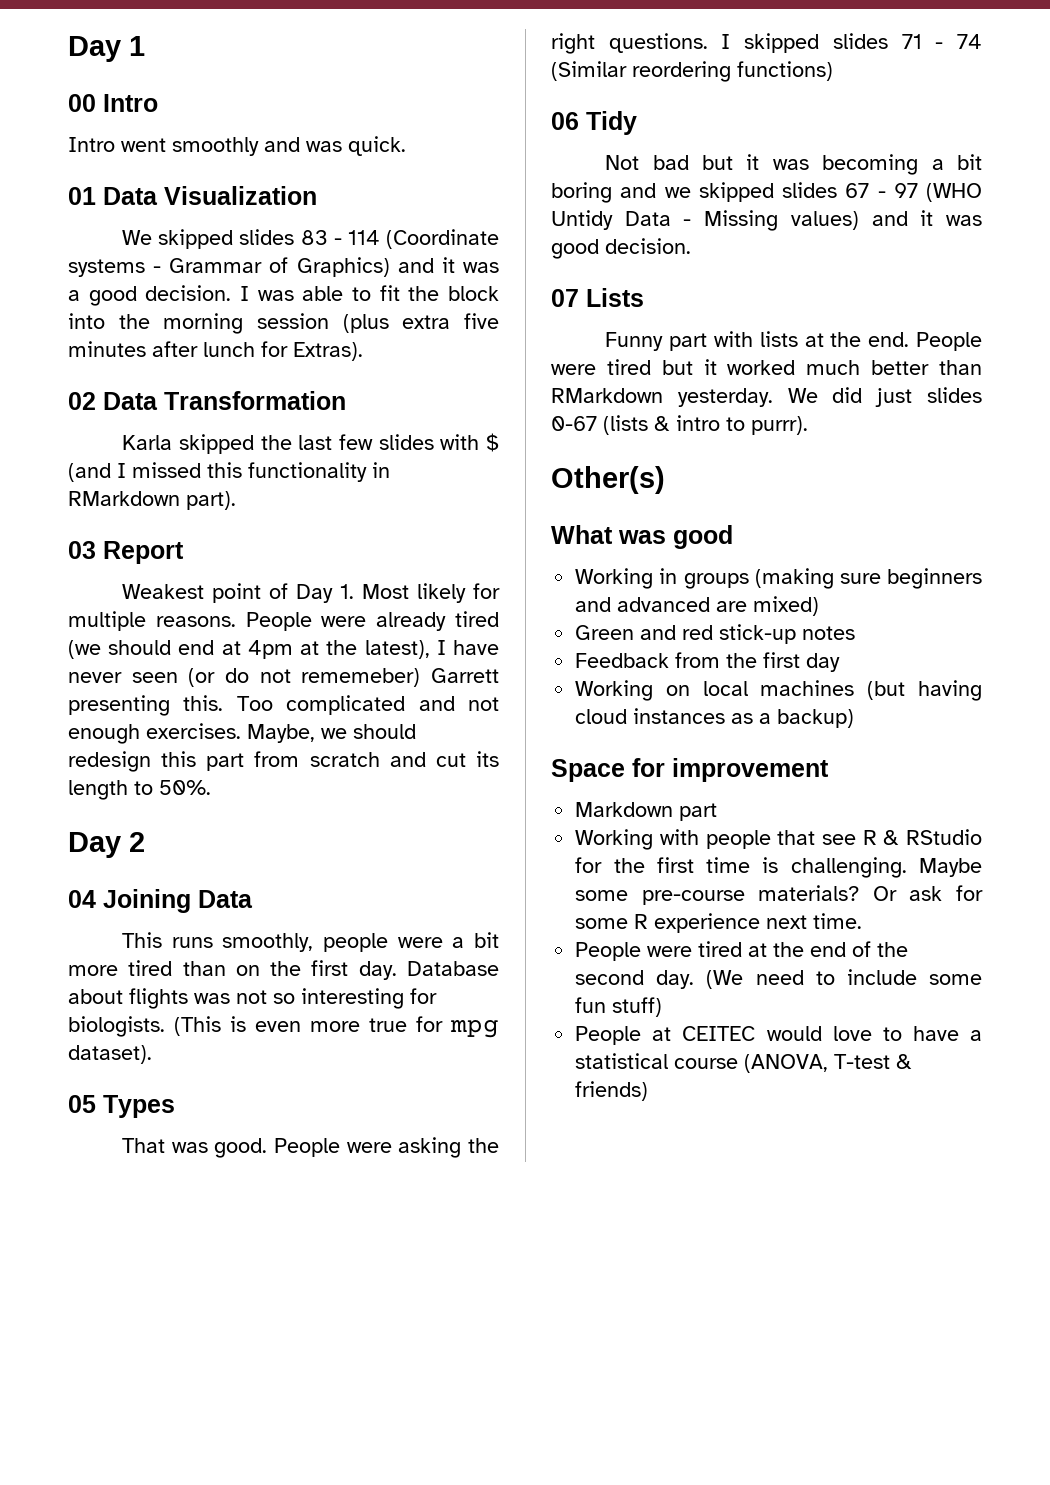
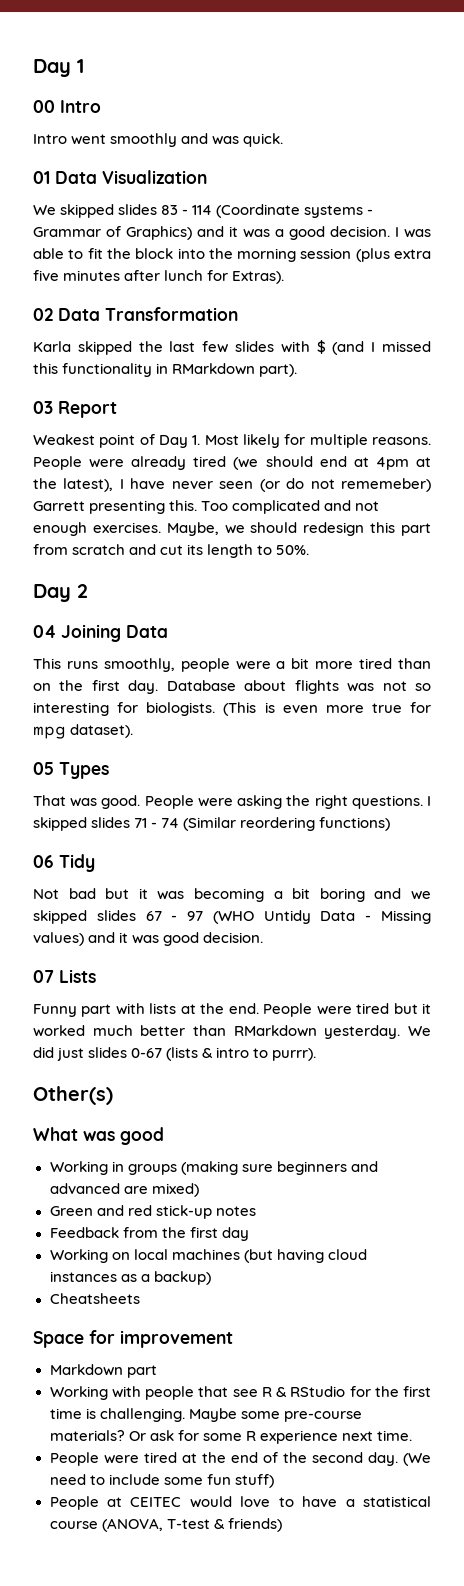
(855, 718) none -> [49,1293,140,1304] // Cheatsheets

